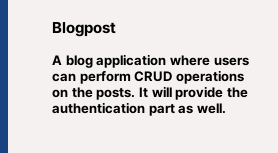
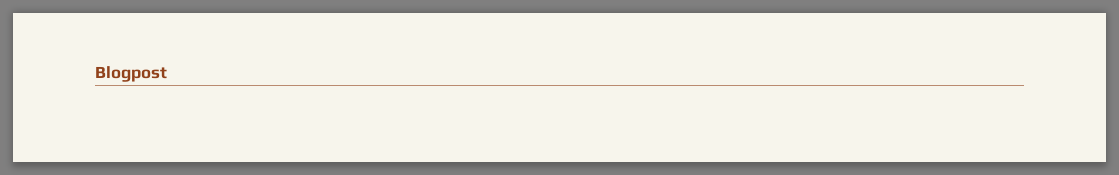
[52,54,249,68] [52,70,244,84] [52,86,248,100] [52,102,226,116] // A blog application where users can perform CRUD operations on the posts. It will provide the authentication part as well. -> (167, 74) none

